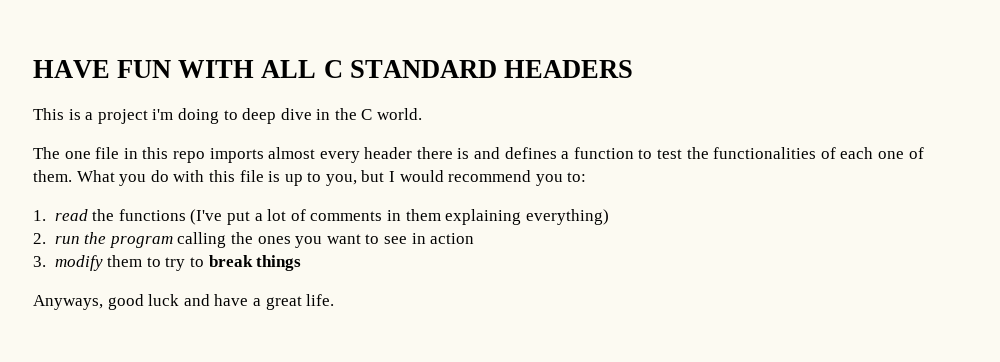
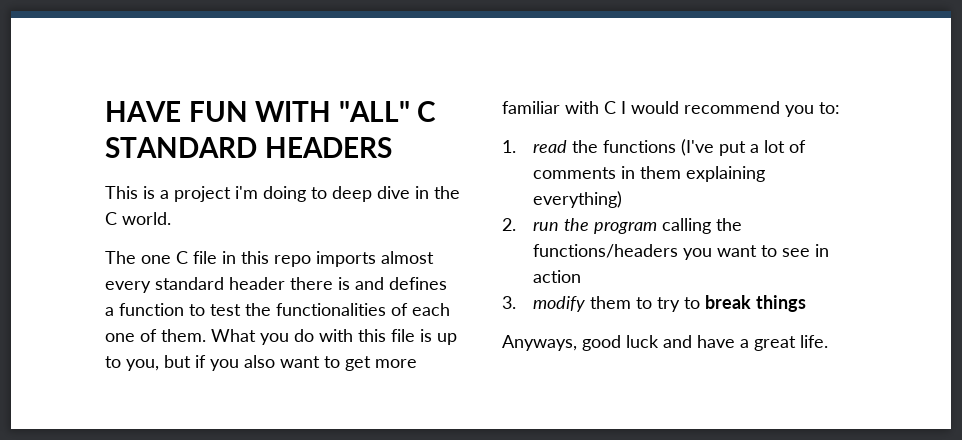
[261,60,317,78] ALL -> [338,101,410,122] "ALL"
(91, 155) none -> [176,251,188,264] C
(360, 157) none -> [155,277,224,290] standard
(385, 176) none -> [195,355,417,371] [502,101,616,114] if you also want to get more familiar with C
[257,236,291,244] ones -> [532,244,678,258] functions/headers

